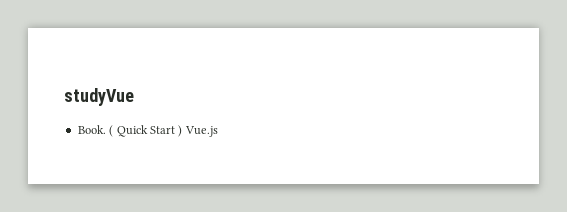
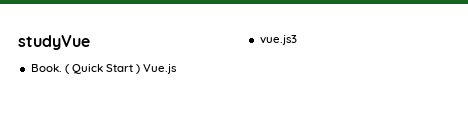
(218, 131) none -> [259,35,297,45] // vue.js3

